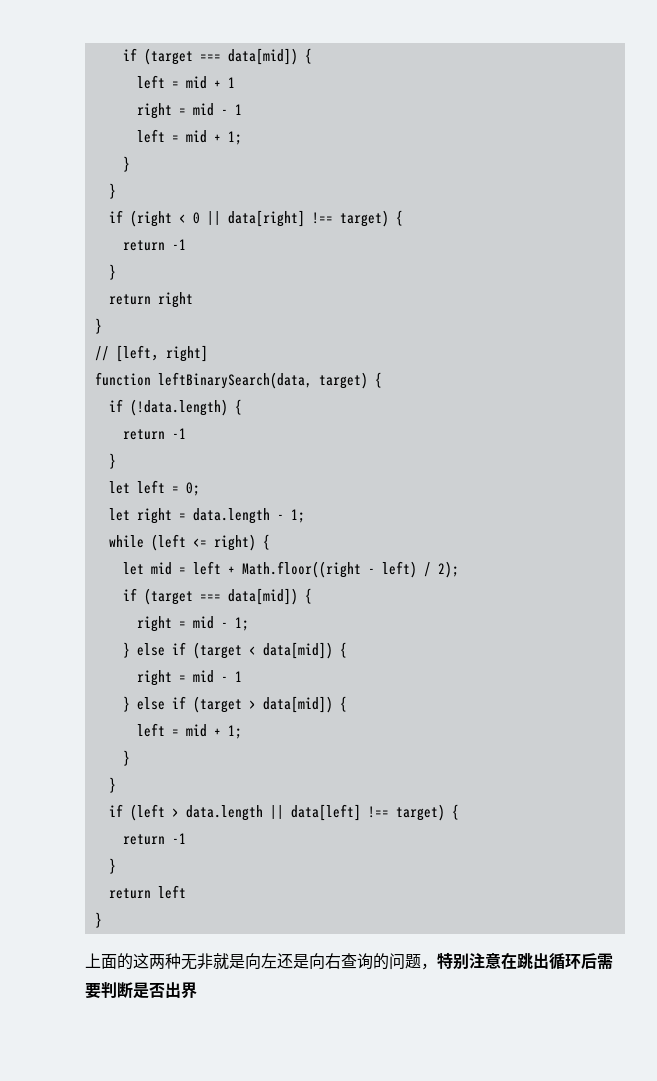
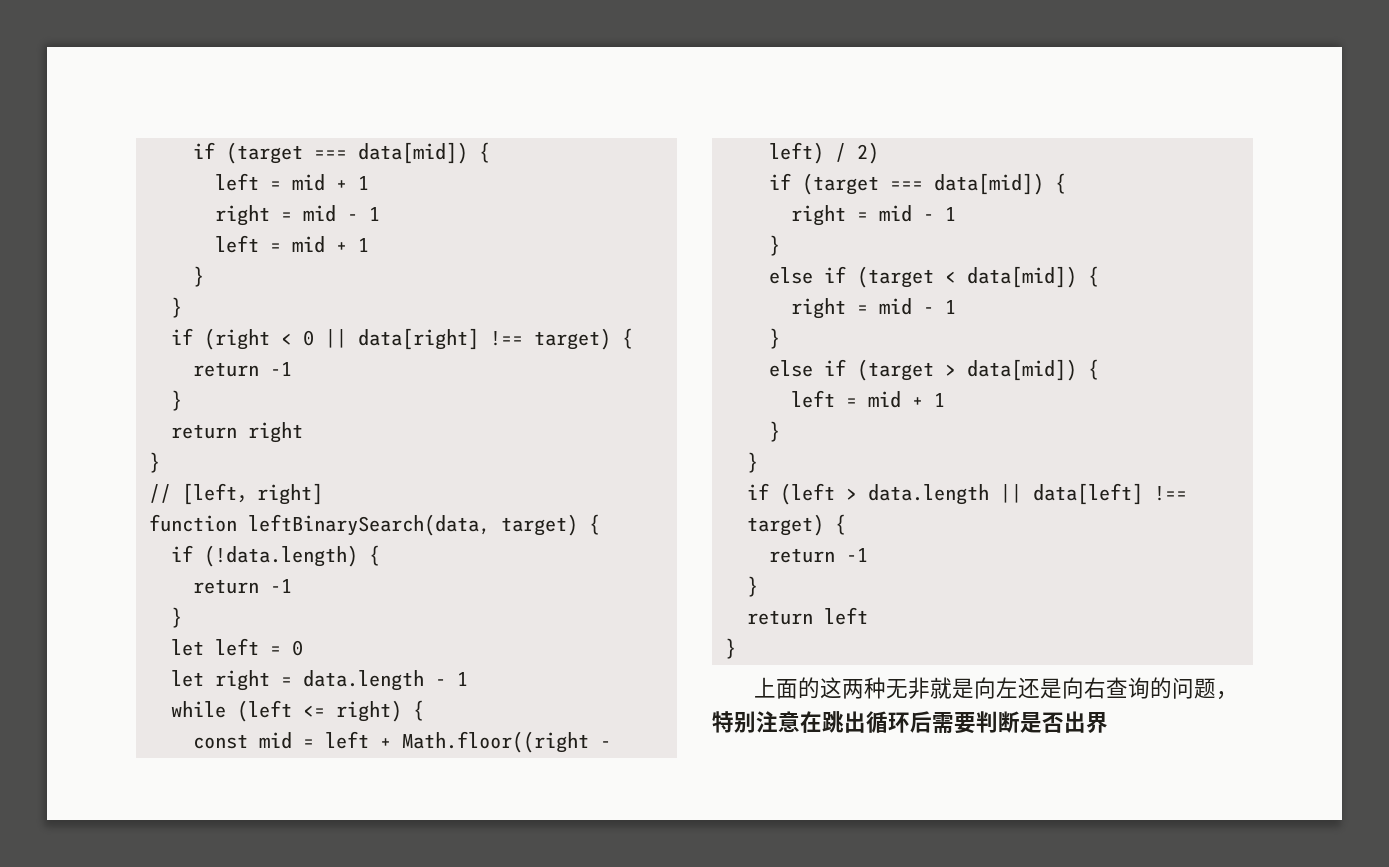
[227,131,242,145] 1; -> [357,238,369,252] 1
[185,482,200,496] 0; -> [291,640,303,656] 0
[290,509,305,523] 1; -> [456,672,468,686] 1
[122,562,144,575] let -> [192,734,248,749] const
[437,561,459,578] 2); -> [856,142,879,164] 2)
[234,617,249,631] [122,642,130,658] 1; // } -> [944,207,956,221] [768,235,780,256] 1 // } //
(130, 704) none -> (780, 338) //
[227,725,242,739] 1; -> [933,393,945,407] 1

